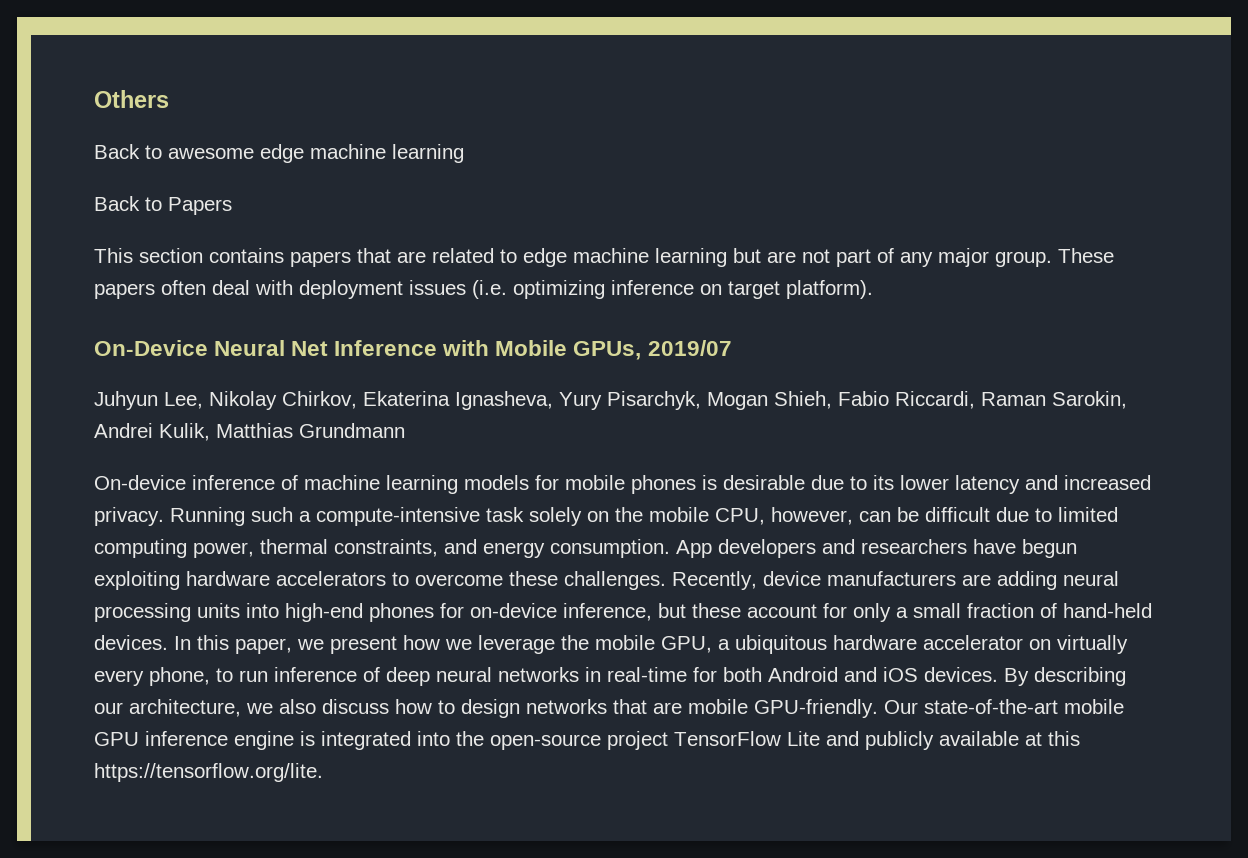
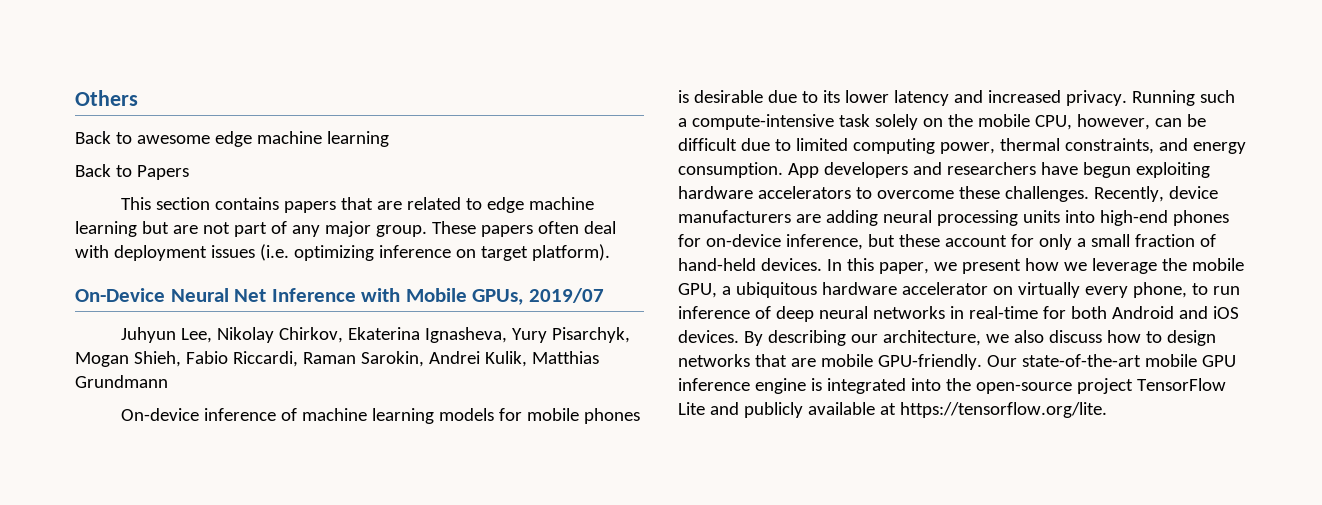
[1048,731,1080,746] this -> (896, 409) none

